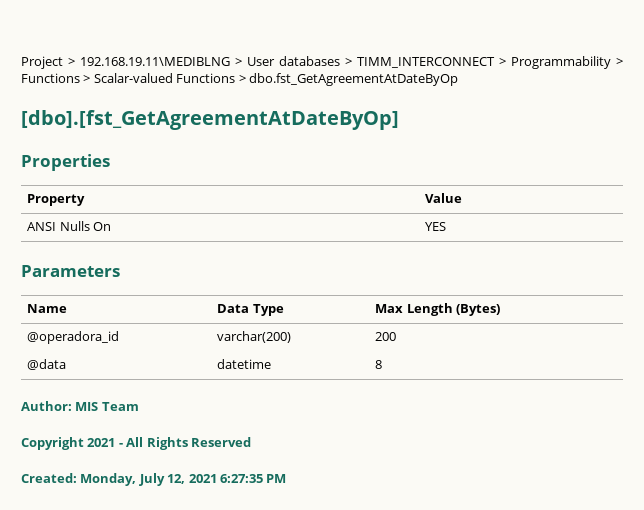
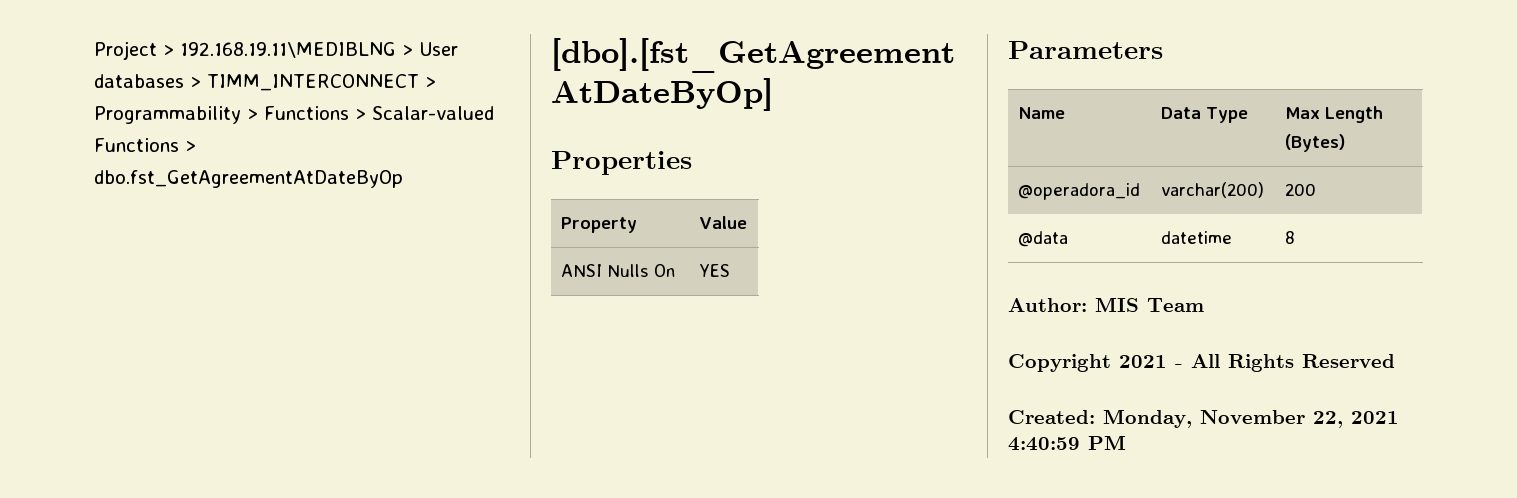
[138,473,263,486] July 12, 2021 6:27:35 -> [1200,410,1399,428] [1008,437,1080,451] November 22, 2021 4:40:59

